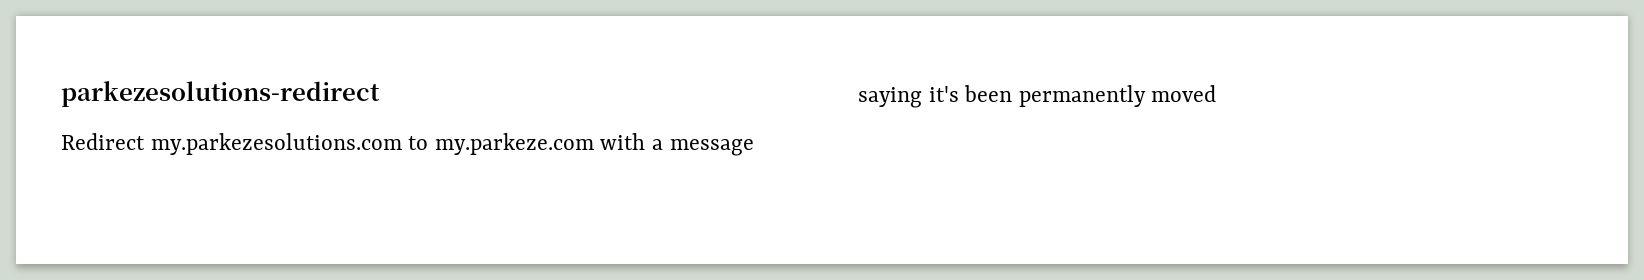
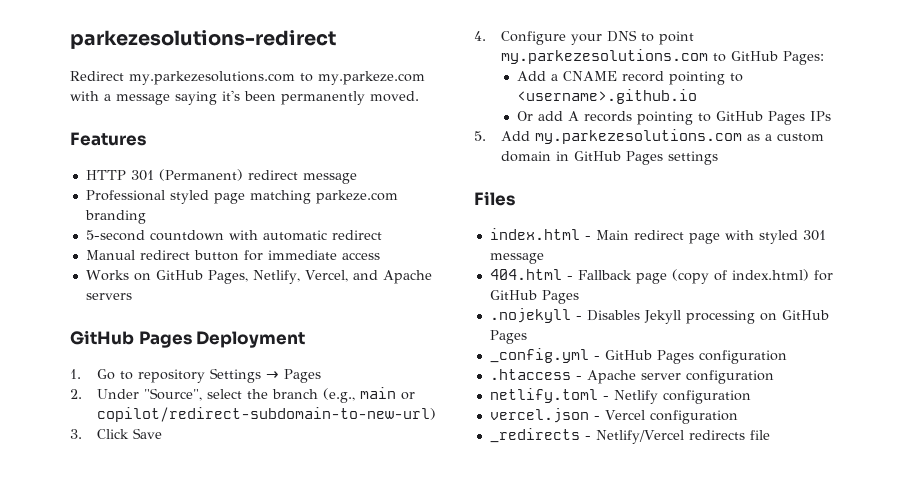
[1151,85,1217,102] moved -> [370,91,419,102] [70,132,146,146] [85,169,357,184] [85,190,398,204] [84,210,146,224] [85,230,382,241] [85,250,380,261] [85,270,432,284] [85,293,132,300] [70,330,306,348] [70,368,322,383] [70,387,416,403] [97,407,437,422] [70,428,163,439] [474,30,695,45] [501,49,825,65] [517,71,744,85] [517,89,698,104] [517,111,832,125] [474,129,825,144] [501,151,719,165] [474,191,515,206] [489,228,826,244] [489,253,544,264] [489,269,833,284] [489,290,579,304] [489,308,829,324] [489,330,527,344] [489,348,787,364] [489,369,774,384] [489,388,751,404] [489,408,738,424] [489,428,770,444] moved. // Features // HTTP 301 (Permanent) redirect message // Professional styled page matching parkeze.com branding // 5-second countdown with automatic redirect // Manual redirect button for immediate access // Works on GitHub Pages, Netlify, Vercel, and Apache servers // GitHub Pages Deployment // 1. Go to repository Settings → Pages // 2. Under "Source", select the branch (e.g., main or copilot/redirect-subdomain-to-new-url) // 3. Click Save // 4. Configure your DNS to point my.parkezesolutions.com to GitHub Pages: // Add a CNAME record pointing to <username>.github.io // Or add A records pointing to GitHub Pages IPs // 5. Add my.parkezesolutions.com as a custom domain in GitHub Pages settings // Files // index.html - Main redirect page with styled 301 message // 404.html - Fallback page (copy of index.html) for GitHub Pages // .nojekyll - Disables Jekyll processing on GitHub Pages // _config.yml - GitHub Pages configuration // .htaccess - Apache server configuration // netlify.toml - Netlify configuration // vercel.json - Vercel configuration // _redirects - Netlify/Vercel redirects file

